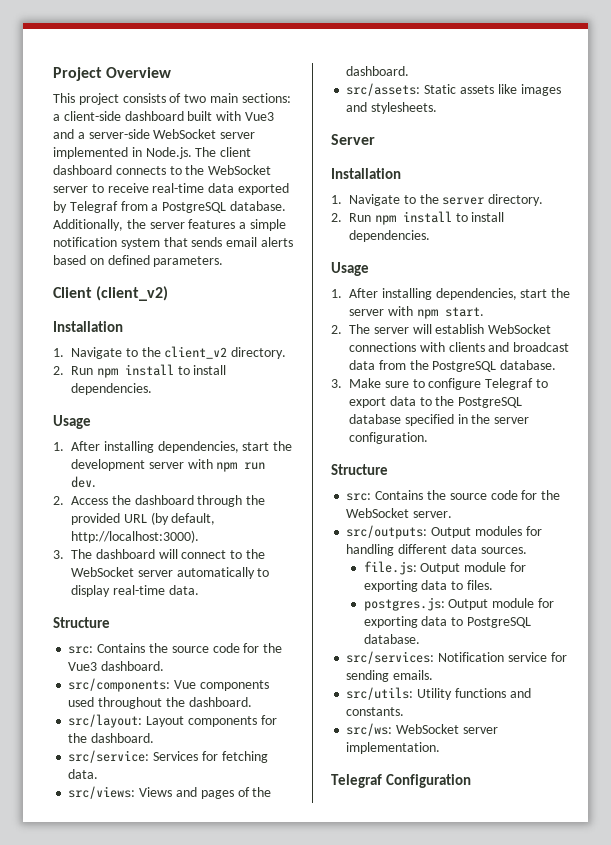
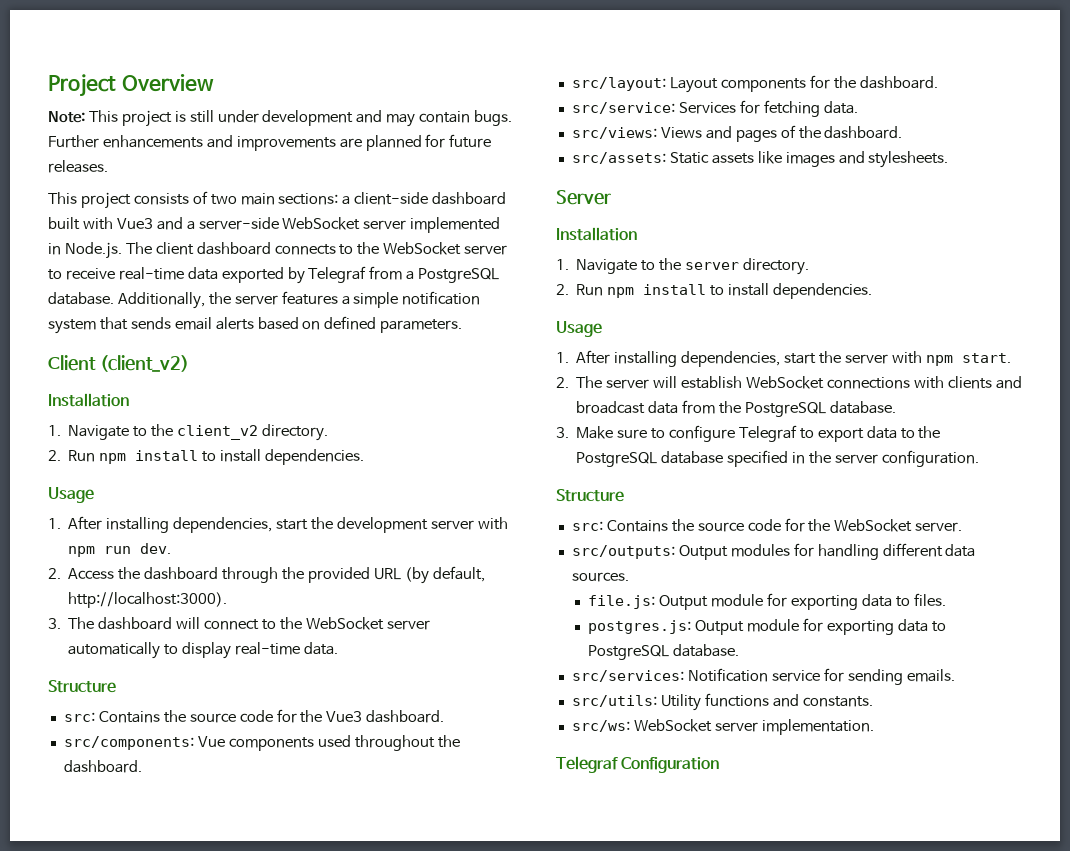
(172, 72) none -> [48,110,513,127] [48,134,492,151] [48,160,108,173] // Note: This project is still under development and may contain bugs. Further enhancements and improvements are planned for future releases.

